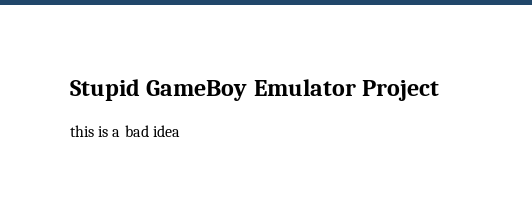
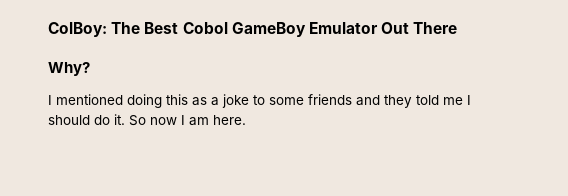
[70,79,440,101] [70,125,180,137] Stupid GameBoy Emulator Project // this is a bad idea -> [48,22,458,37] [48,62,90,76] [48,94,471,108] [48,114,246,126] ColBoy: The Best Cobol GameBoy Emulator Out There // Why? // I mentioned doing this as a joke to some friends and they told me I should do it. So now I am here.

